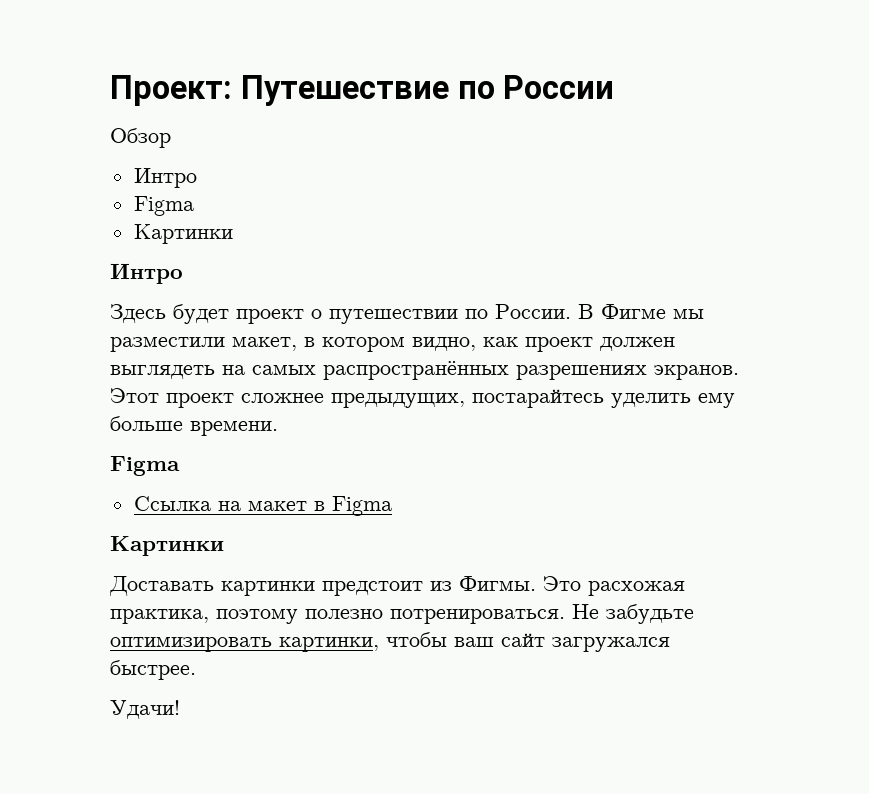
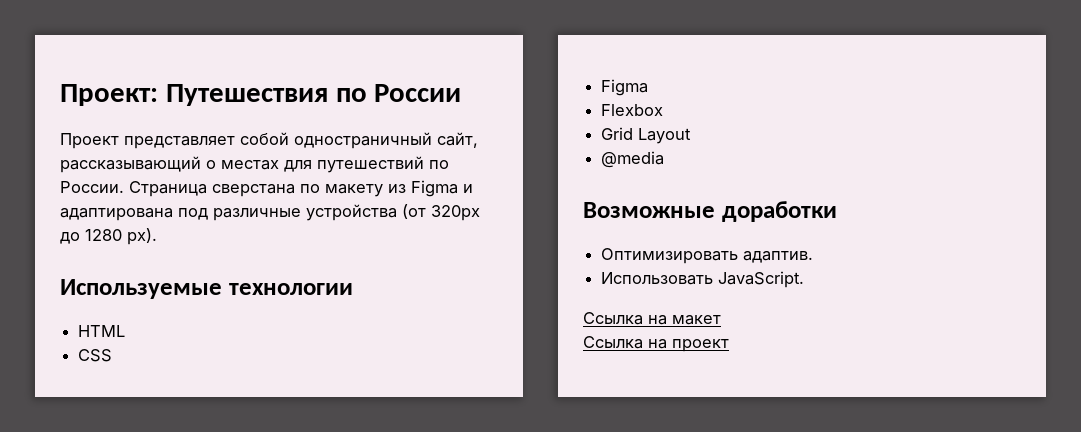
[240,75,449,106] Путешествие -> [165,84,328,106] Путешествия
[110,128,171,148] [133,168,197,188] [133,196,194,216] [133,224,233,244] [110,263,183,284] [110,304,704,324] [110,337,675,352] [110,361,739,380] [110,388,735,408] [110,416,278,436] [110,456,180,476] [133,496,392,516] [110,536,224,556] [109,576,685,596] [110,604,694,624] [110,632,670,652] [110,660,196,680] [110,700,180,719] Обзор // Интро // Figma // Картинки // Интро // Здесь будет проект о путешествии по России. В Фигме мы разместили макет, в котором видно, как проект должен выглядеть на самых распространённых разрешениях экранов. Этот проект сложнее предыдущих, постарайтесь уделить ему больше времени. // Figma // Ссылка на макет в Figma // Картинки // Доставать картинки предстоит из Фигмы. Это расхожая практика, поэтому полезно потренироваться. Не забудьте оптимизировать картинки, чтобы ваш сайт загружался быстрее. // Удачи! -> [60,132,478,149] [60,156,449,173] [60,180,473,197] [60,204,480,221] [60,228,157,245] [60,279,353,299] [78,325,126,337] [78,349,113,362] [601,79,649,96] [601,104,664,116] [601,127,692,144] [601,151,665,168] [583,201,837,222] [601,248,814,264] [601,271,805,288] [583,312,721,325] [583,336,729,352] Проект представляет собой одностраничный сайт, рассказывающий о местах для путешествий по России. Страница сверстана по макету из Figma и адаптирована под различные устройства (от 320px до 1280 px). // Используемые технологии // HTML // CSS // Figma // Flexbox // Grid Layout // @media // Возможные доработки // Оптимизировать адаптив. // Использовать JavaScript. // Ссылка на макет // Ссылка на проект

